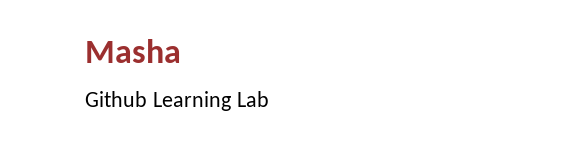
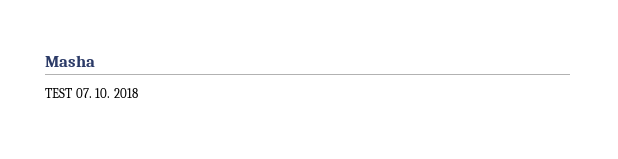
[85,91,269,111] Github Learning Lab -> [45,88,138,98] TEST 07. 10. 2018

